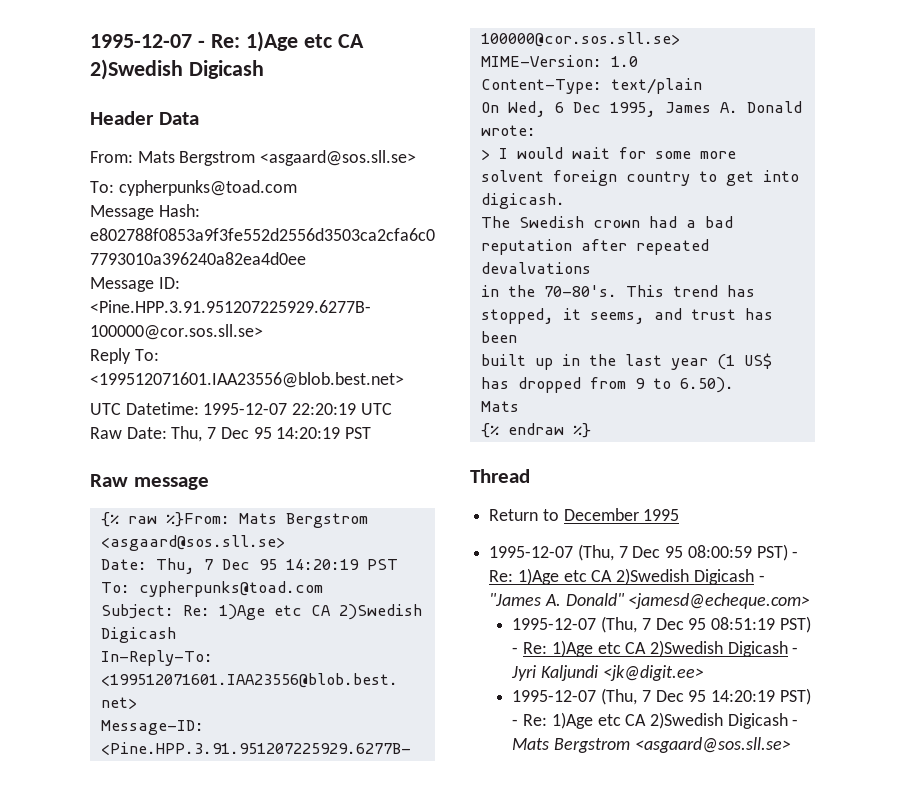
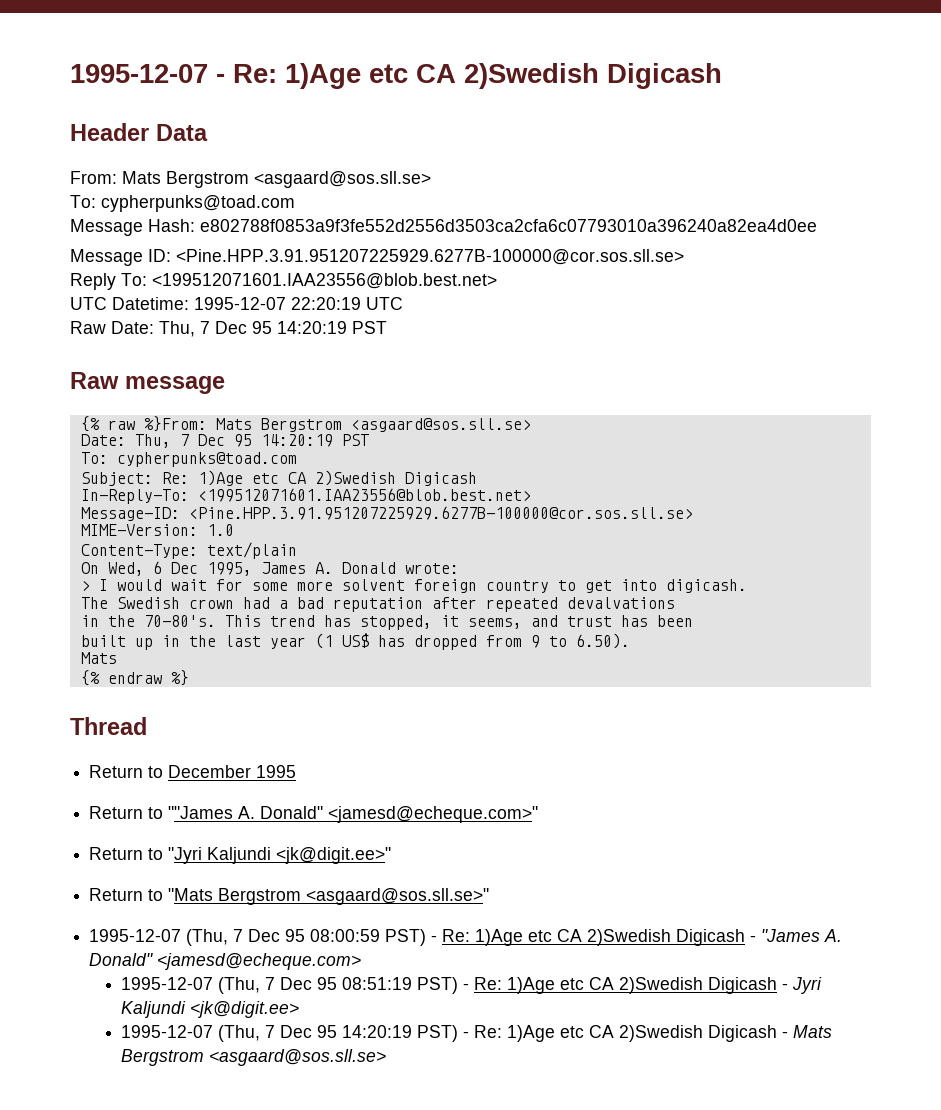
(680, 515) none -> [89,806,539,823] [89,847,392,864] [89,888,490,905] // Return to ""James A. Donald" <jamesd@echeque.com>" // Return to "Jyri Kaljundi <jk@digit.ee>" // Return to "Mats Bergstrom <asgaard@sos.sll.se>"

